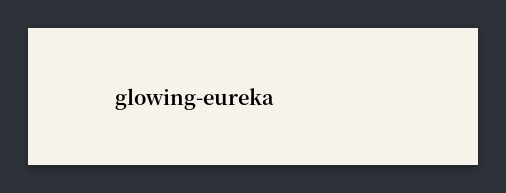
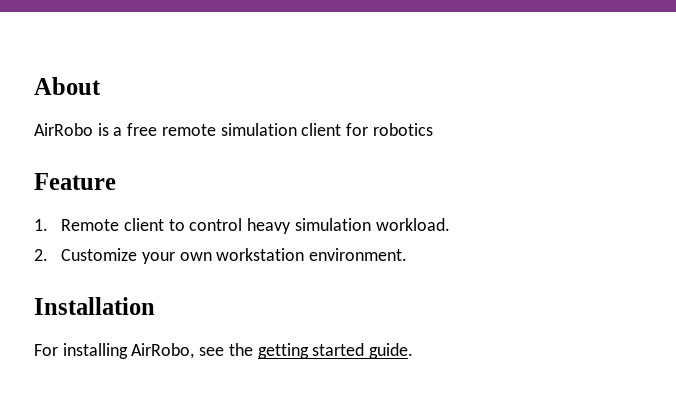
[115,88,274,110] glowing-eureka -> [34,77,101,95] [34,123,433,136] [34,173,116,190] [34,218,450,234] [34,248,408,264] [34,297,155,315] [34,343,414,359] About // AirRobo is a free remote simulation client for robotics // Feature // 1. Remote client to control heavy simulation workload. // 2. Customize your own workstation environment. // Installation // For installing AirRobo, see the getting started guide.

